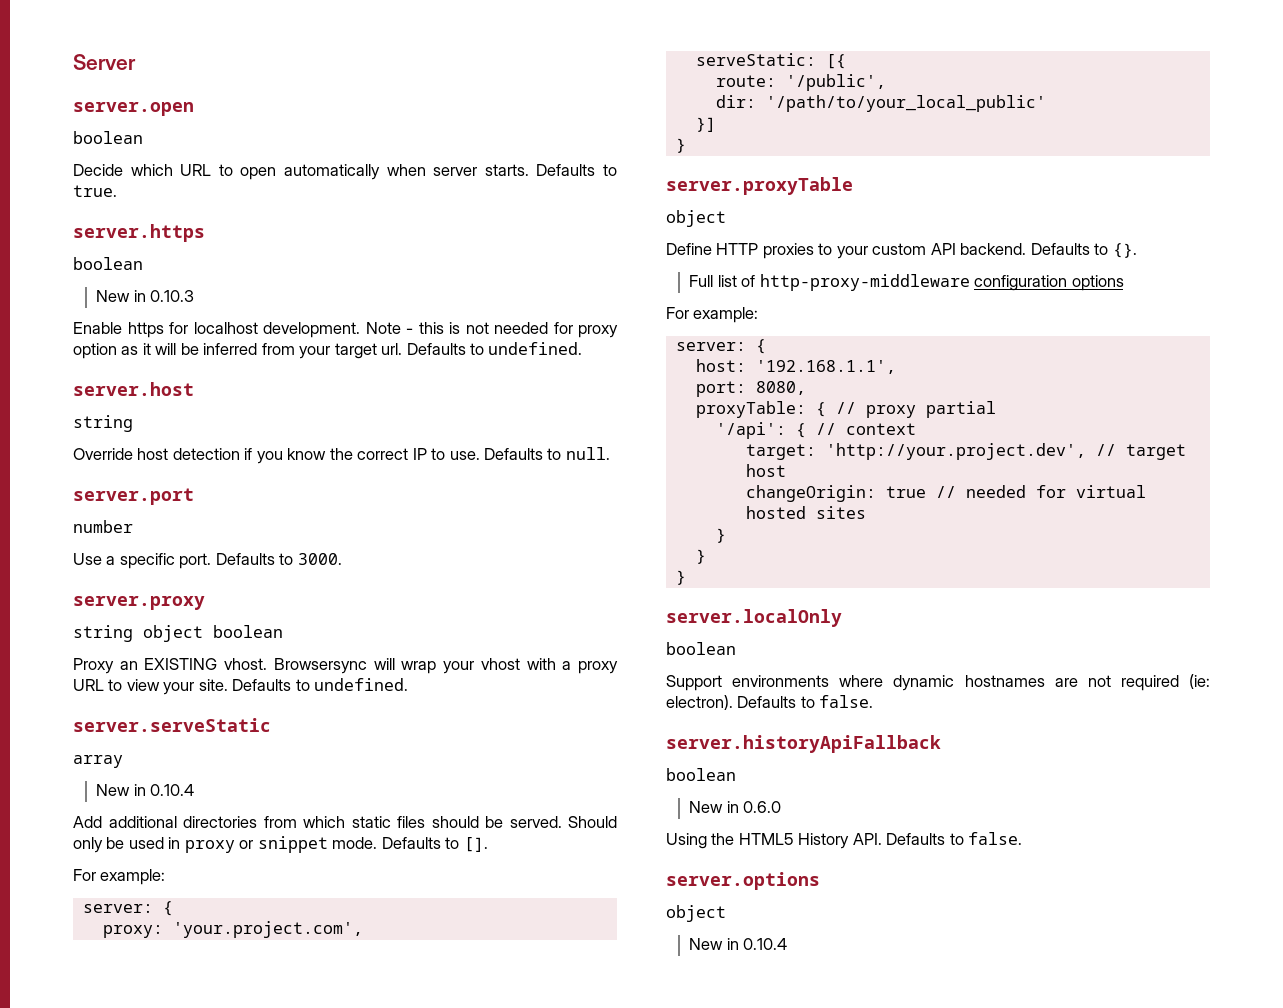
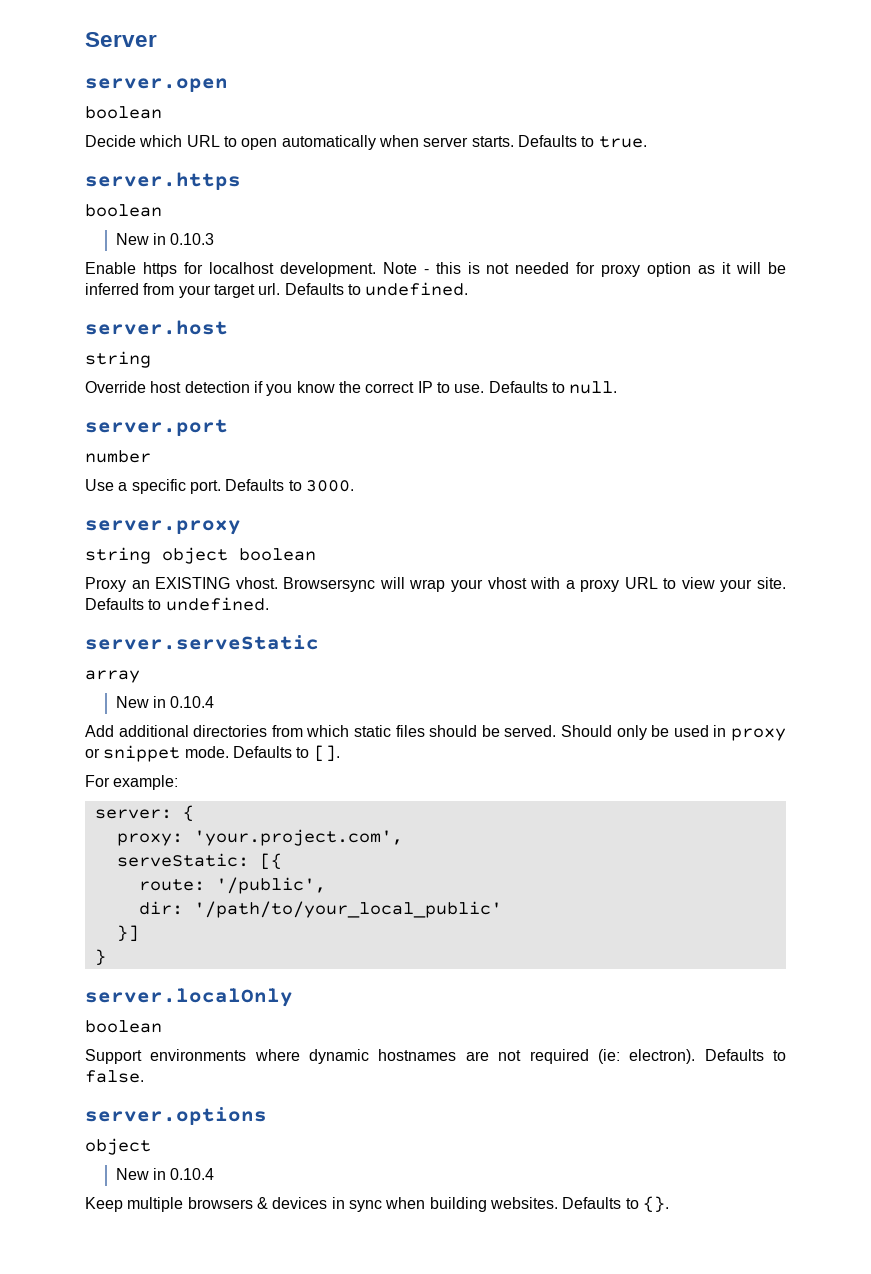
[666,177,853,195] [666,210,726,227] [666,243,1137,259] [689,274,1124,291] [666,307,759,323] [675,339,766,354] [695,359,896,374] [695,381,806,397] [695,401,996,418] [715,422,916,439] [745,443,1186,460] [745,464,786,477] [745,485,1146,502] [745,506,866,519] [715,528,726,543] [695,549,706,564] [675,570,686,585] // server.proxyTable // object // Define HTTP proxies to your custom API backend. Defaults to {}. // Full list of http-proxy-middleware configuration options // For example: // server: { // host: '192.168.1.1', // port: 8080, // proxyTable: { // proxy partial // '/api': { // context // target: 'http://your.project.dev', // target host // changeOrigin: true // needed for virtual hosted sites // } // } // } -> (106, 957) none
[666,735,941,753] [666,768,736,781] [689,801,782,813] [666,832,1023,849] // server.historyApiFallback // boolean // New in 0.6.0 // Using the HTML5 History API. Defaults to false. -> (144, 1076) none
(788, 944) none -> [85,1196,669,1213] // Keep multiple browsers & devices in sync when building websites. Defaults to {}.

